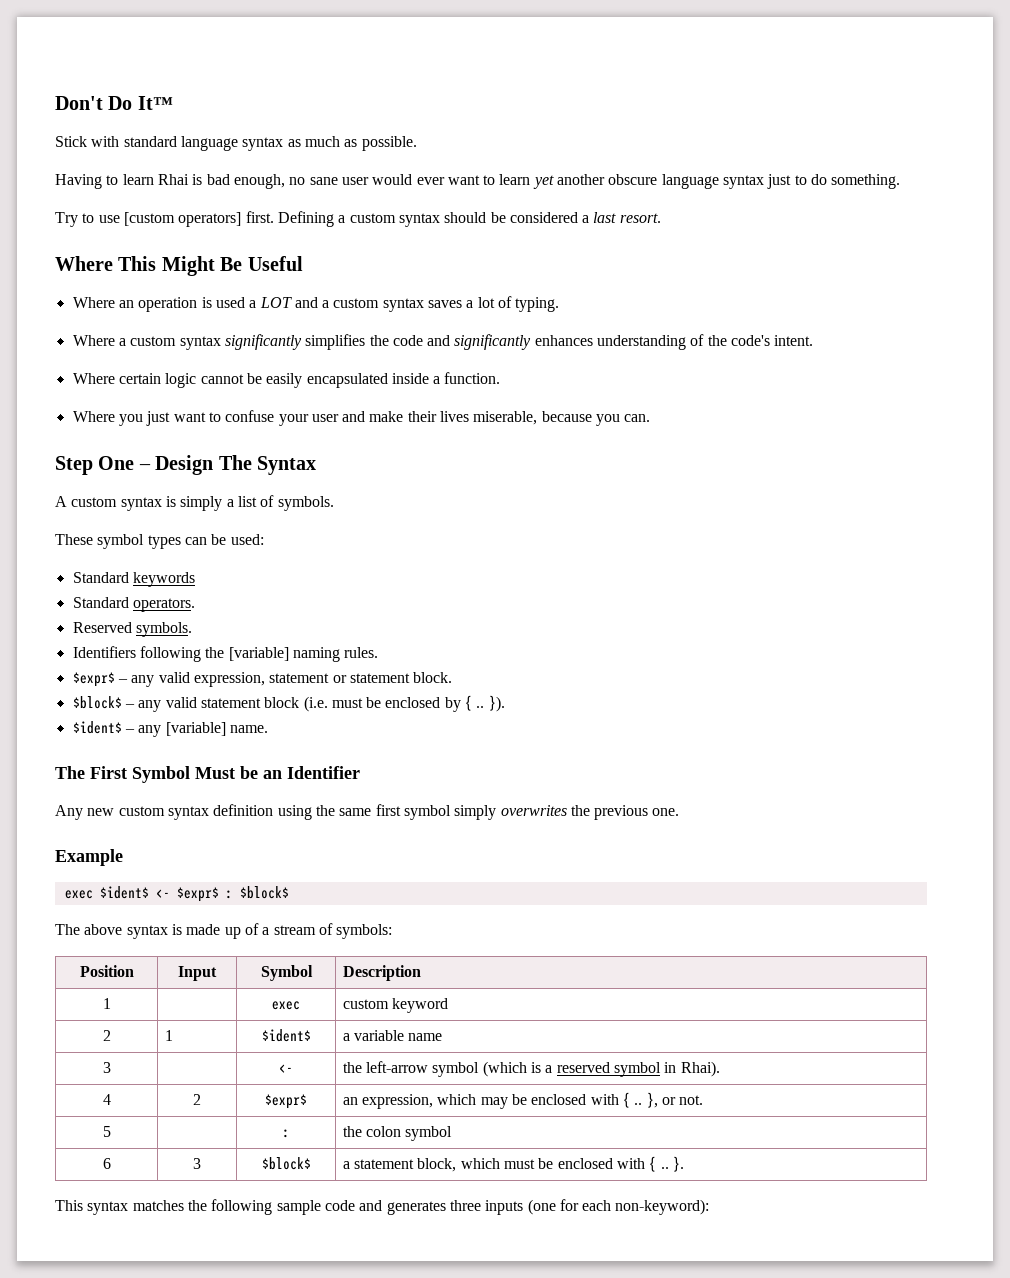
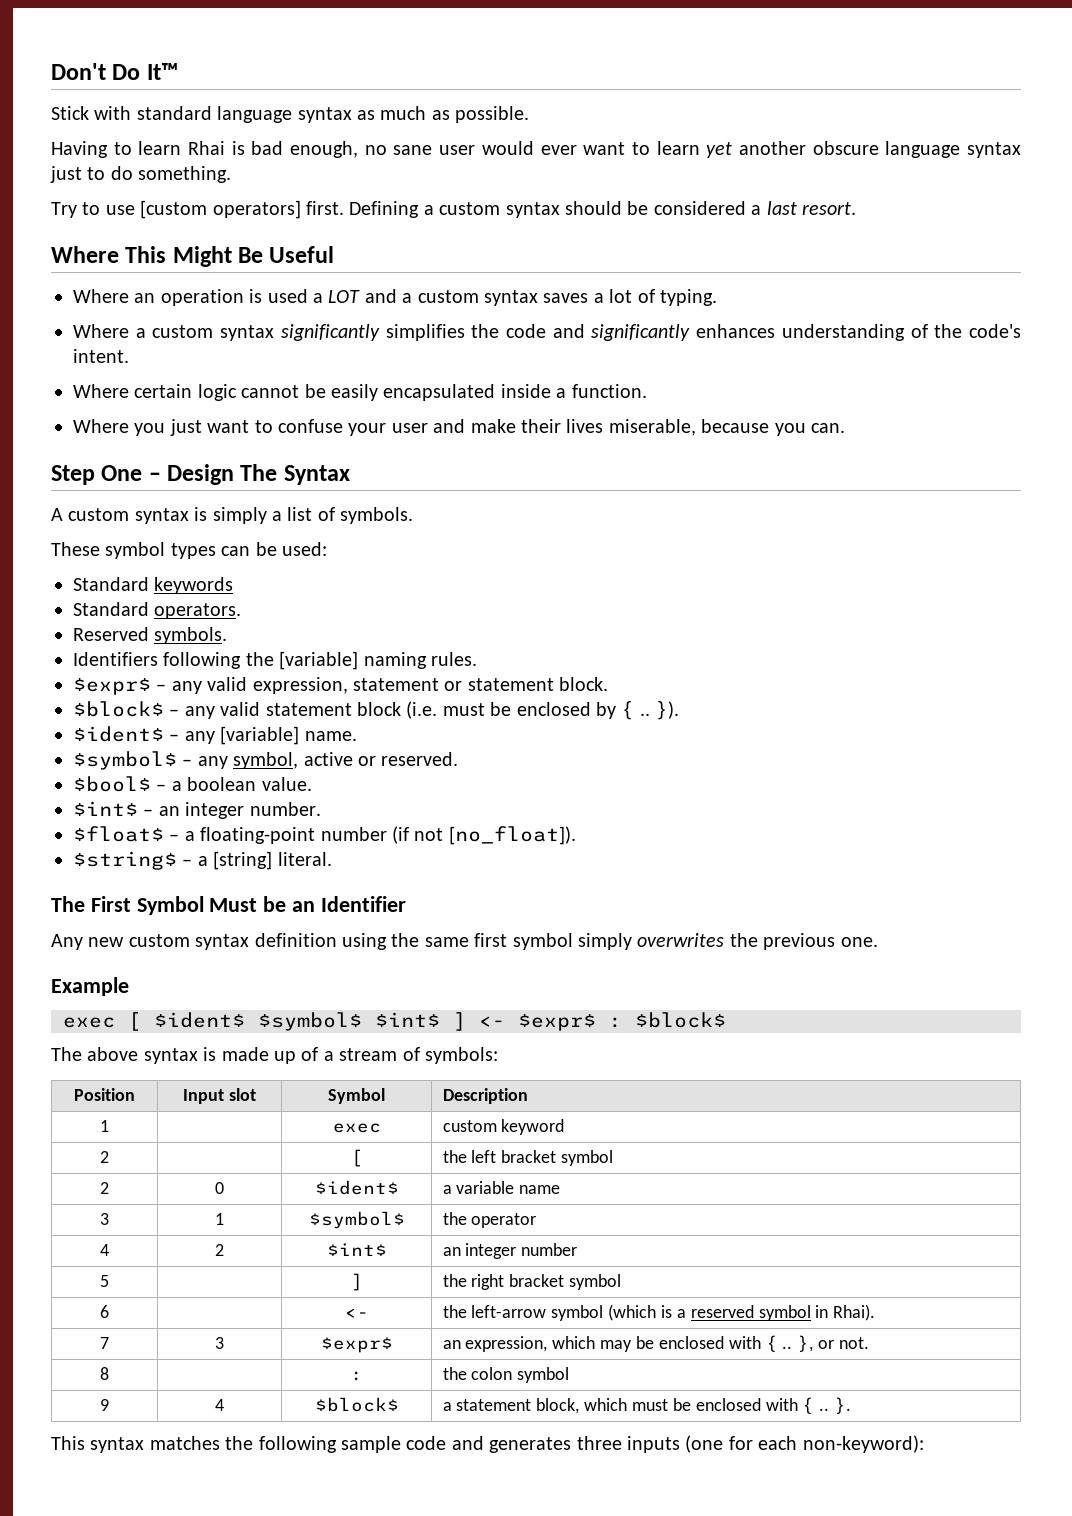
(268, 729) none -> [73,751,459,770] [73,776,312,792] [73,801,321,819] [73,826,576,845] [73,851,332,870] // $symbol$ – any symbol, active or reserved. // $bool$ – a boolean value. // $int$ – an integer number. // $float$ – a floating-point number (if not [no_float]). // $string$ – a [string] literal.
[99,886,149,899] $ident$ -> [128,1012,466,1031] [ $ident$ $symbol$ $int$ ]
(217, 973) none -> [228,1088,256,1101] slot
[164,1030,173,1041] 1 -> [350,1149,363,1167] [442,1150,614,1166] [100,1182,109,1194] [215,1182,224,1194] | [ | the left bracket symbol // 2 | 0
(111, 1067) none -> [215,1213,224,1225] [308,1211,405,1229] [442,1212,537,1228] [100,1244,109,1256] [215,1244,224,1256] [326,1243,387,1256] [442,1243,578,1259] [100,1275,109,1287] [350,1273,363,1291] [442,1274,622,1290] [100,1305,109,1318] | 1 | $symbol$ | the operator // 4 | 2 | $int$ | an integer number // 5 | | ] | the right bracket symbol // 6
[102,1094,111,1105] [193,1094,201,1105] 4 | 2 -> [100,1337,109,1349] [215,1337,224,1349] 7 | 3
[102,1126,111,1137] 5 -> [100,1367,109,1380] 8
[102,1158,111,1169] [193,1158,201,1169] 6 | 3 -> [100,1399,109,1411] [215,1399,224,1411] 9 | 4

